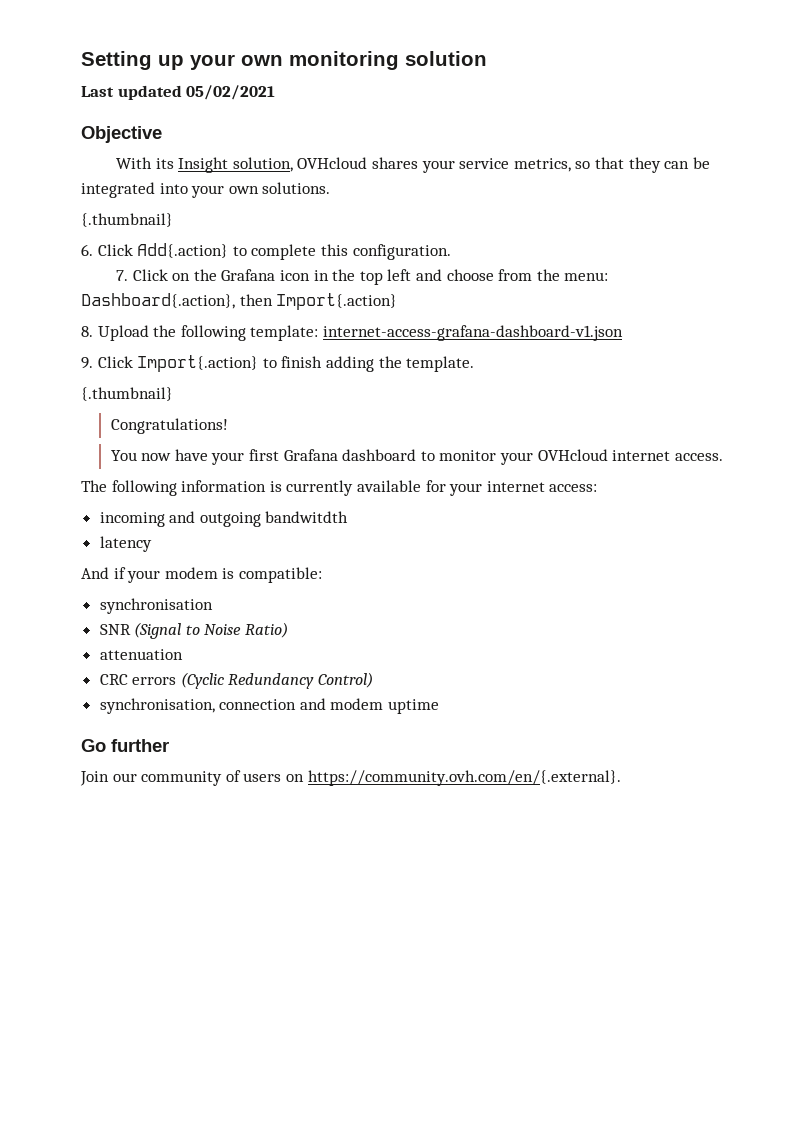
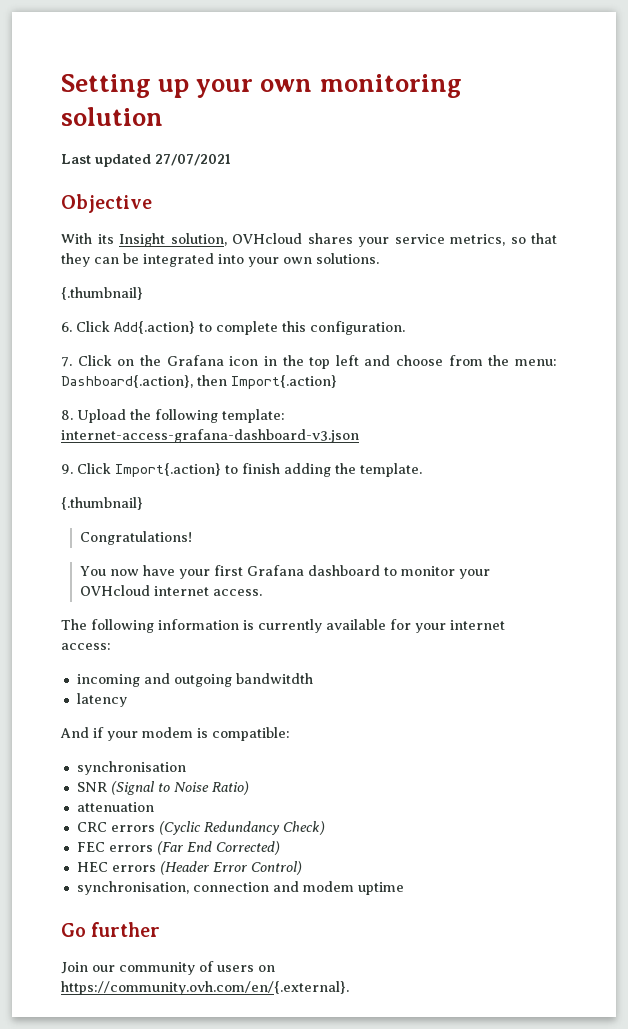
[186,85,276,100] 05/02/2021 -> [155,154,231,166] 27/07/2021
[322,325,623,341] internet-access-grafana-dashboard-v1.json -> [61,429,359,443] internet-access-grafana-dashboard-v3.json
(315, 681) none -> [282,821,325,835] [76,841,280,855] [76,861,248,875] Check) // FEC errors (Far End Corrected) // HEC errors (Header Error

